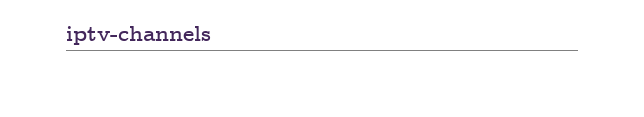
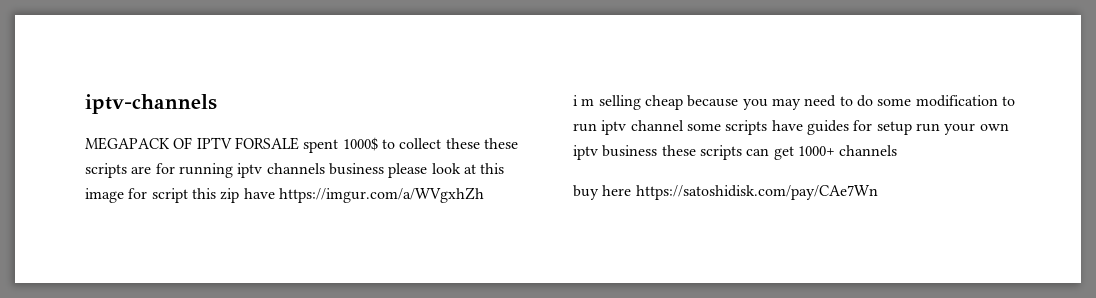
(211, 35) none -> [85,137,518,153] [85,163,505,178] [85,187,484,203] [573,95,1015,110] [573,120,1009,135] [573,145,898,160] [573,185,878,200] // MEGAPACK OF IPTV FORSALE spent 1000$ to collect these these scripts are for running iptv channels business please look at this image for script this zip have https://imgur.com/a/WVgxhZh // i m selling cheap because you may need to do some modification to run iptv channel some scripts have guides for setup run your own iptv business these scripts can get 1000+ channels // buy here https://satoshidisk.com/pay/CAe7Wn

